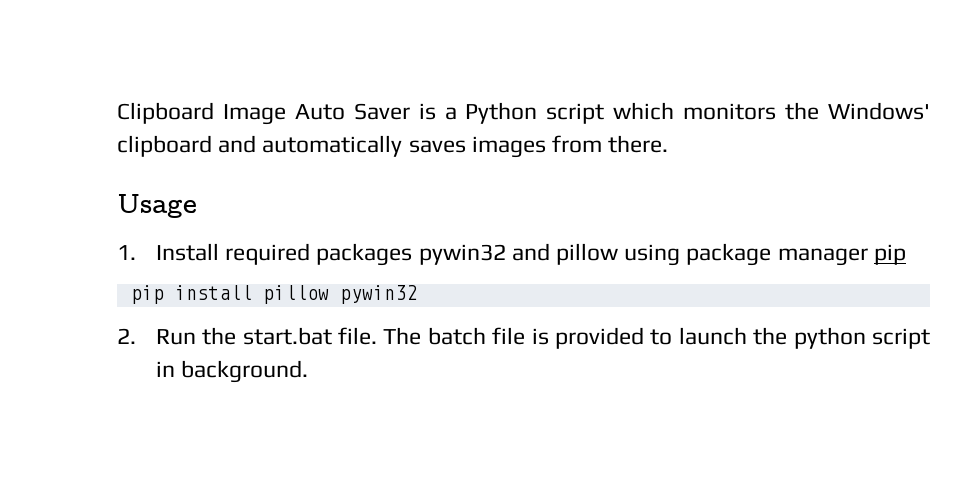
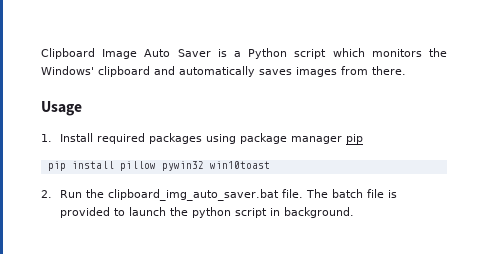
[418,243,618,265] pywin32 and pillow -> (202, 138) none
(417, 294) none -> [209,161,270,169] win10toast
[242,327,332,345] start.bat -> [107,189,279,201] clipboard_img_auto_saver.bat

